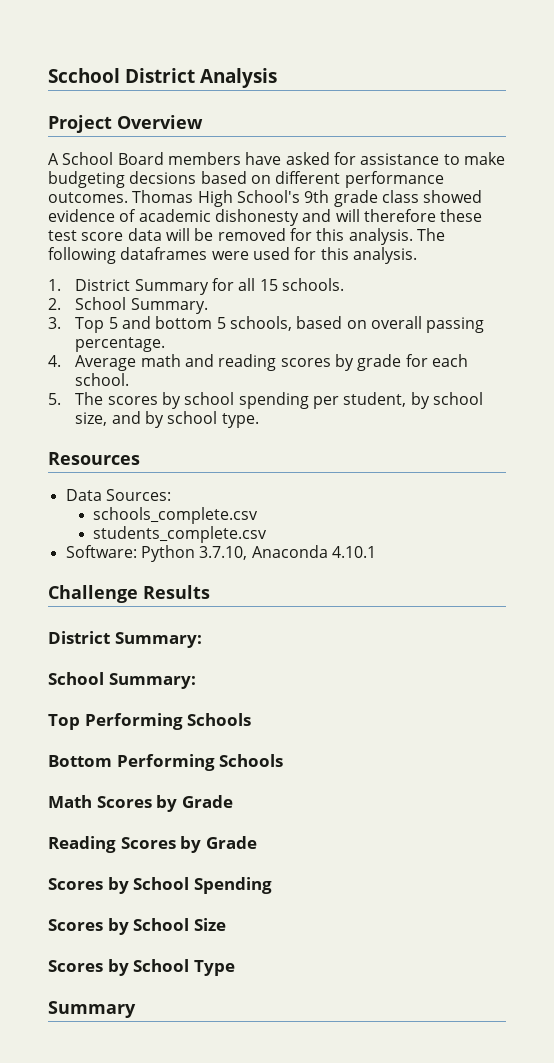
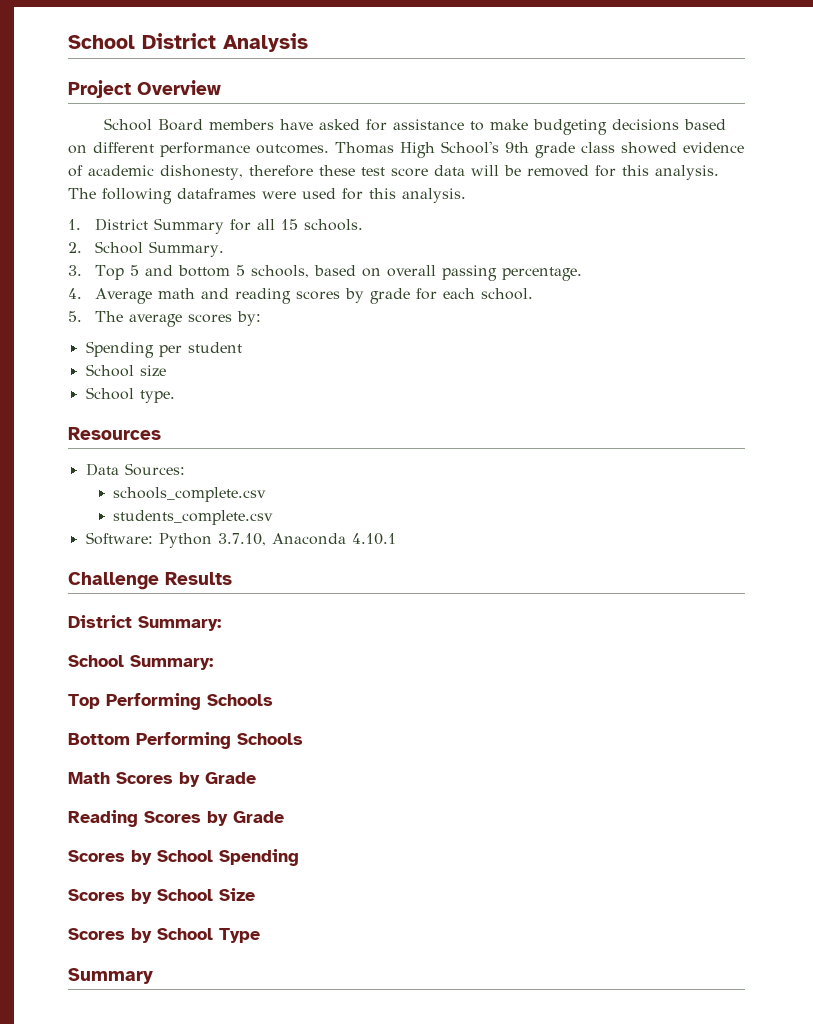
[48,68,120,83] Scchool -> [68,35,135,49] School
[48,153,59,165] A -> (221, 87) none
[129,171,197,184] decsions -> [611,119,679,131] decisions
[214,209,360,226] dishonesty and will -> [160,165,243,180] dishonesty,
[107,392,483,409] [75,411,218,428] scores by school spending per student, by school size, and by school -> [129,311,262,327] [85,341,242,358] [85,364,166,377] [85,387,134,400] average scores by: // Spending per student // School size // School

